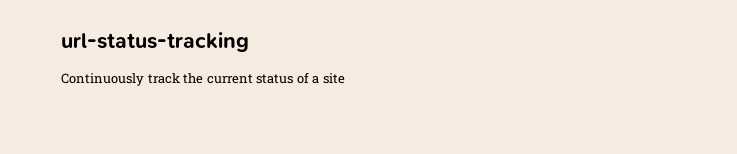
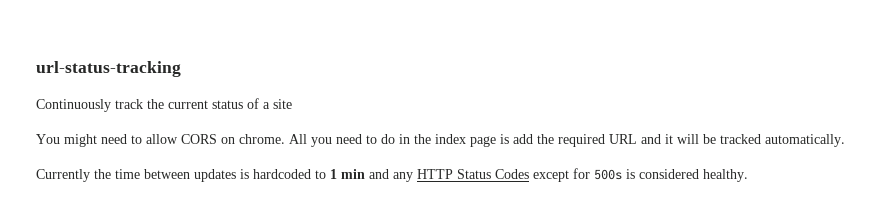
(345, 78) none -> [36,134,845,147] [36,168,748,182] // You might need to allow CORS on chrome. All you need to do in the index page is add the required URL and it will be tracked automatically. // Currently the time between updates is hardcoded to 1 min and any HTTP Status Codes except for 500s is considered healthy.

